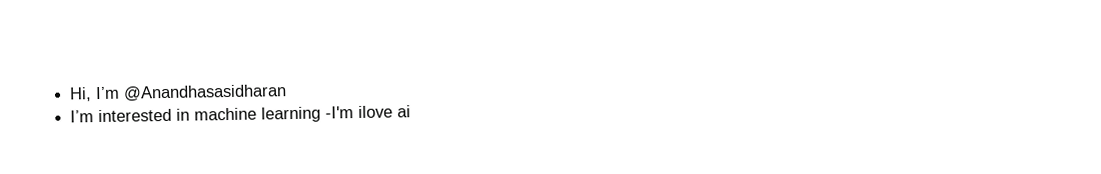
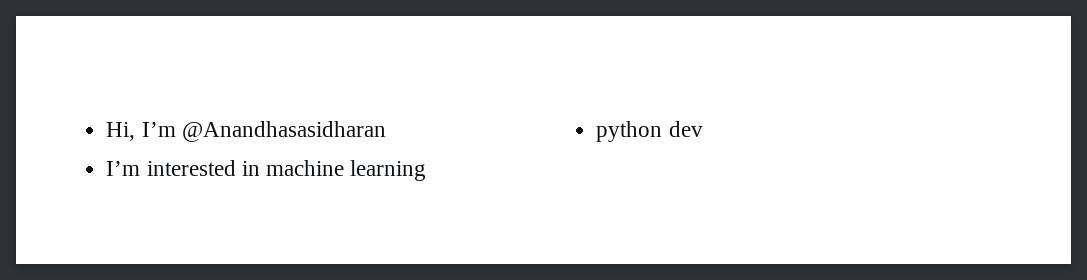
[325,105,412,119] -I'm ilove ai -> [596,121,703,142] // python dev

